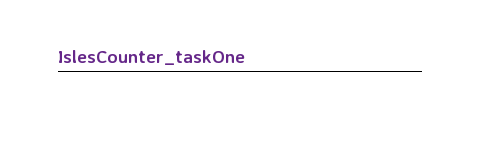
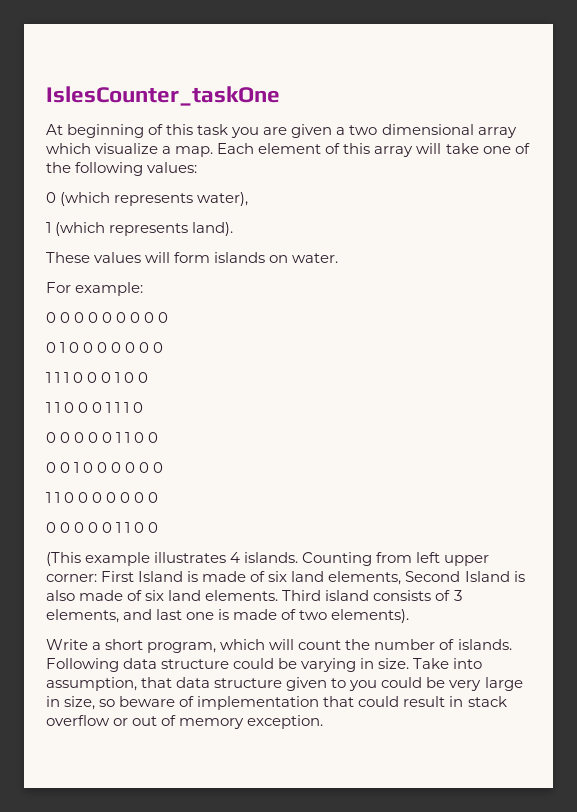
(245, 57) none -> [46,124,517,138] [46,143,530,157] [46,162,198,176] [46,192,249,206] [46,222,234,236] [46,252,339,263] [46,282,144,296] [46,312,169,323] [46,342,164,353] [46,372,149,383] [46,402,144,413] [46,432,159,443] [46,462,164,473] [46,492,159,503] [46,522,159,533] [46,552,490,566] [46,571,525,585] [46,590,462,601] [46,609,410,623] [46,639,512,653] [46,658,483,672] [46,677,523,691] [46,696,507,710] [46,715,324,729] // At beginning of this task you are given a two dimensional array which visualize a map. Each element of this array will take one of the following values: // 0 (which represents water), // 1 (which represents land). // These values will form islands on water. // For example: // 0 0 0 0 0 0 0 0 0 // 0 1 0 0 0 0 0 0 0 // 1 1 1 0 0 0 1 0 0 // 1 1 0 0 0 1 1 1 0 // 0 0 0 0 0 1 1 0 0 // 0 0 1 0 0 0 0 0 0 // 1 1 0 0 0 0 0 0 0 // 0 0 0 0 0 1 1 0 0 // (This example illustrates 4 islands. Counting from left upper corner: First Island is made of six land elements, Second Island is also made of six land elements. Third island consists of 3 elements, and last one is made of two elements). // Write a short program, which will count the number of islands. Following data structure could be varying in size. Take into assumption, that data structure given to you could be very large in size, so beware of implementation that could result in stack overflow or out of memory exception.

